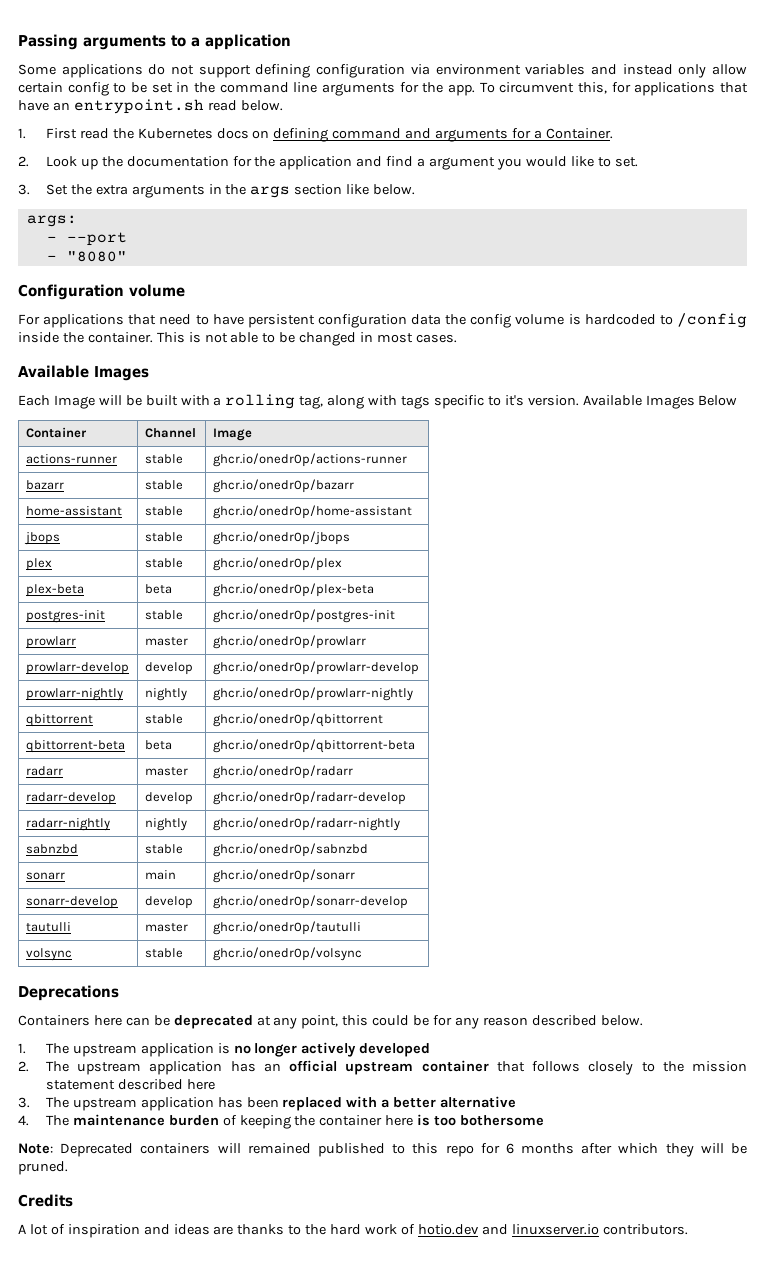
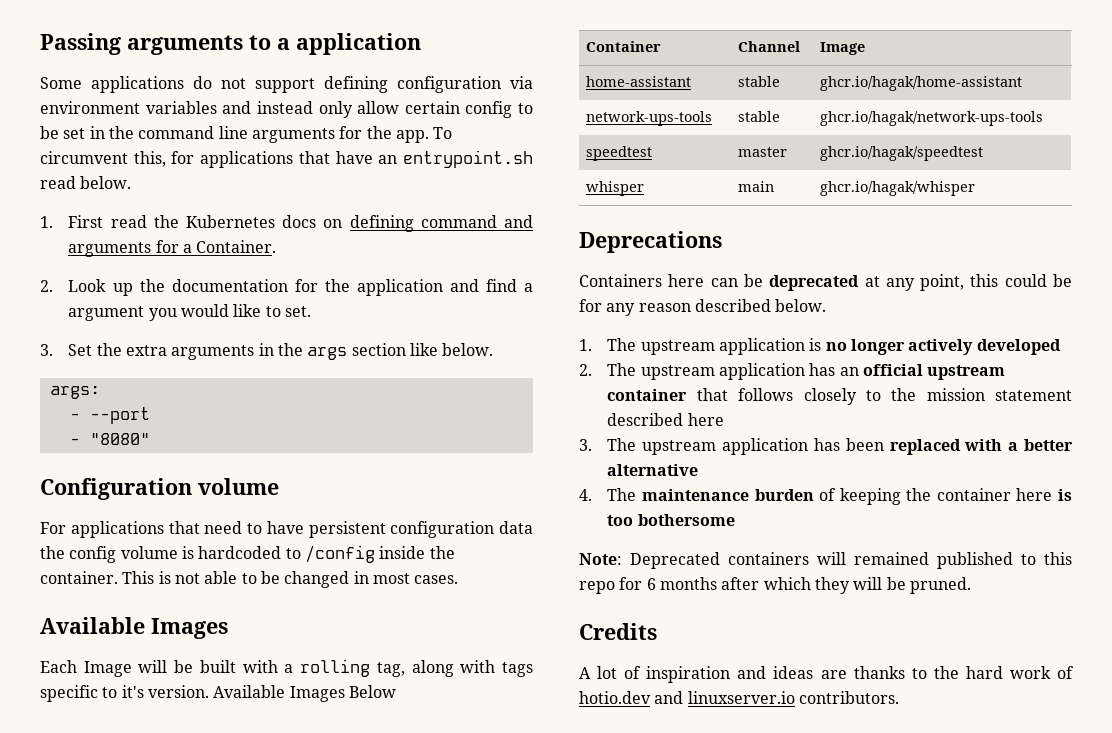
[25,454,117,464] [144,454,183,464] [212,453,407,467] [25,480,64,490] [144,480,183,490] [212,479,354,493] // actions-runner | stable | ghcr.io/onedr0p/actions-runner // bazarr | stable | ghcr.io/onedr0p/bazarr -> (865, 48) none
[212,505,412,519] [23,532,60,545] [144,532,183,542] [212,531,350,545] [25,558,52,571] [144,558,183,568] [212,557,342,571] [25,584,84,597] [144,584,172,594] [212,583,374,597] [25,610,105,623] [144,610,183,620] [212,609,395,623] [25,636,76,649] [144,637,188,646] [212,635,366,649] [25,662,129,675] [144,662,193,675] [212,661,419,675] [25,688,123,701] [144,688,187,701] [212,687,413,701] [25,714,93,727] [144,714,183,724] [212,713,383,727] [25,740,125,753] [144,740,172,750] [212,739,415,753] [25,766,63,776] [144,767,188,776] [212,765,353,779] [25,792,116,805] [144,792,193,805] [212,791,406,805] [25,818,110,831] [144,818,187,831] [212,817,400,831] [25,844,78,854] [144,844,183,854] [212,843,368,857] [25,872,65,880] [144,870,176,880] [212,869,355,883] [25,896,118,909] [144,896,193,909] [212,895,408,909] [25,922,71,932] [144,923,188,932] [212,921,361,935] [25,948,72,961] [144,948,183,958] [212,947,362,961] ghcr.io/onedr0p/home-assistant // jbops | stable | ghcr.io/onedr0p/jbops // plex | stable | ghcr.io/onedr0p/plex // plex-beta | beta | ghcr.io/onedr0p/plex-beta // postgres-init | stable | ghcr.io/onedr0p/postgres-init // prowlarr | master | ghcr.io/onedr0p/prowlarr // prowlarr-develop | develop | ghcr.io/onedr0p/prowlarr-develop // prowlarr-nightly | nightly | ghcr.io/onedr0p/prowlarr-nightly // qbittorrent | stable | ghcr.io/onedr0p/qbittorrent // qbittorrent-beta | beta | ghcr.io/onedr0p/qbittorrent-beta // radarr | master | ghcr.io/onedr0p/radarr // radarr-develop | develop | ghcr.io/onedr0p/radarr-develop // radarr-nightly | nightly | ghcr.io/onedr0p/radarr-nightly // sabnzbd | stable | ghcr.io/onedr0p/sabnzbd // sonarr | main | ghcr.io/onedr0p/sonarr // sonarr-develop | develop | ghcr.io/onedr0p/sonarr-develop // tautulli | master | ghcr.io/onedr0p/tautulli // volsync | stable | ghcr.io/onedr0p/volsync -> [819,76,1022,91] [585,111,712,126] [737,111,780,122] [819,111,1043,126] [585,146,652,161] [737,147,787,157] [819,146,983,161] [585,181,644,196] [737,181,774,192] [819,181,975,196] ghcr.io/hagak/home-assistant // network-ups-tools | stable | ghcr.io/hagak/network-ups-tools // speedtest | master | ghcr.io/hagak/speedtest // whisper | main | ghcr.io/hagak/whisper

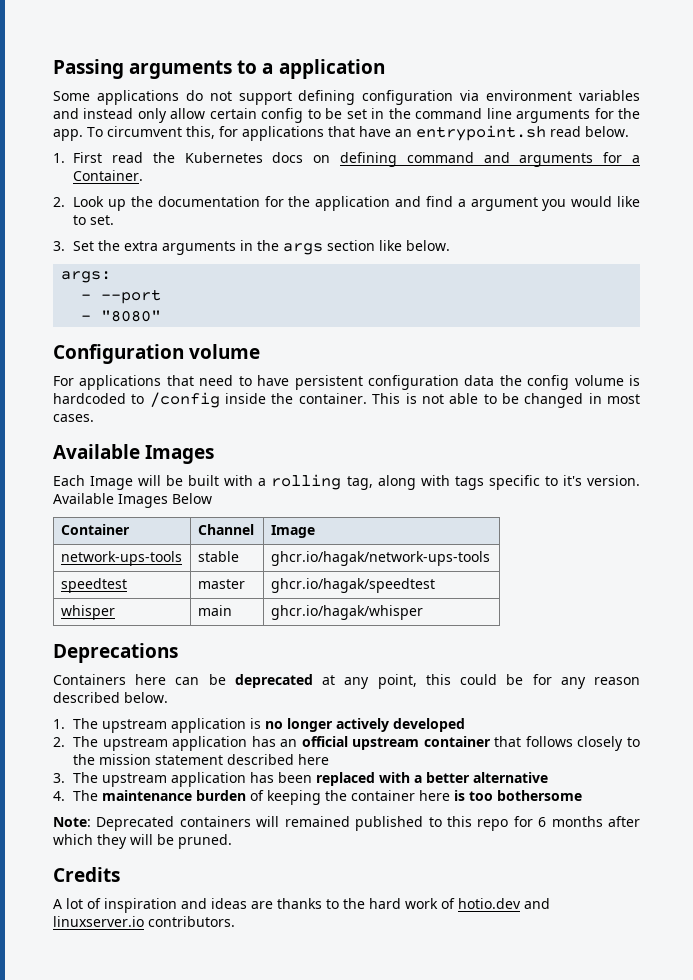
[585,76,691,87] [737,76,780,87] [819,76,1022,91] // home-assistant | stable | ghcr.io/hagak/home-assistant -> (315, 531) none

